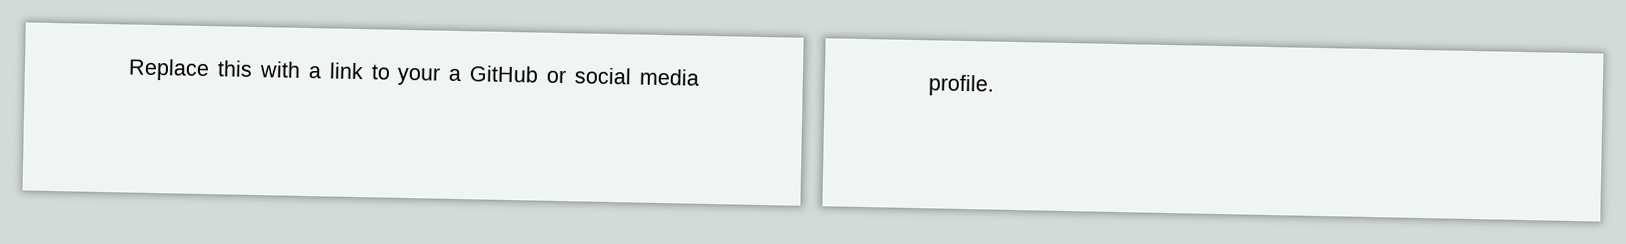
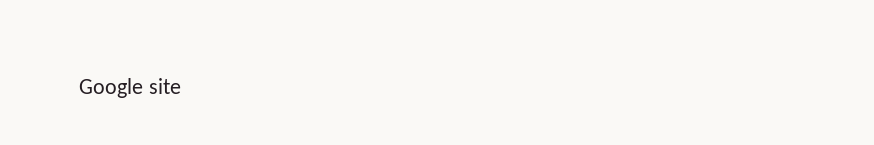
[128,58,994,97] Replace this with a link to your a GitHub or social media profile. -> [79,78,181,98] Google site

